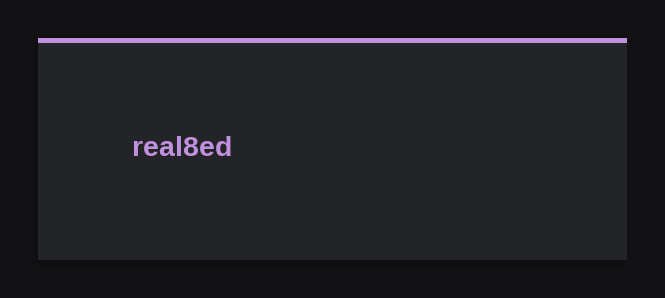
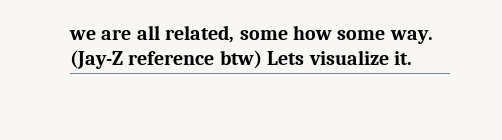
[132,136,232,156] real8ed -> [69,25,433,44] [70,50,412,69] we are all related, some how some way. (Jay-Z reference btw) Lets visualize it.

